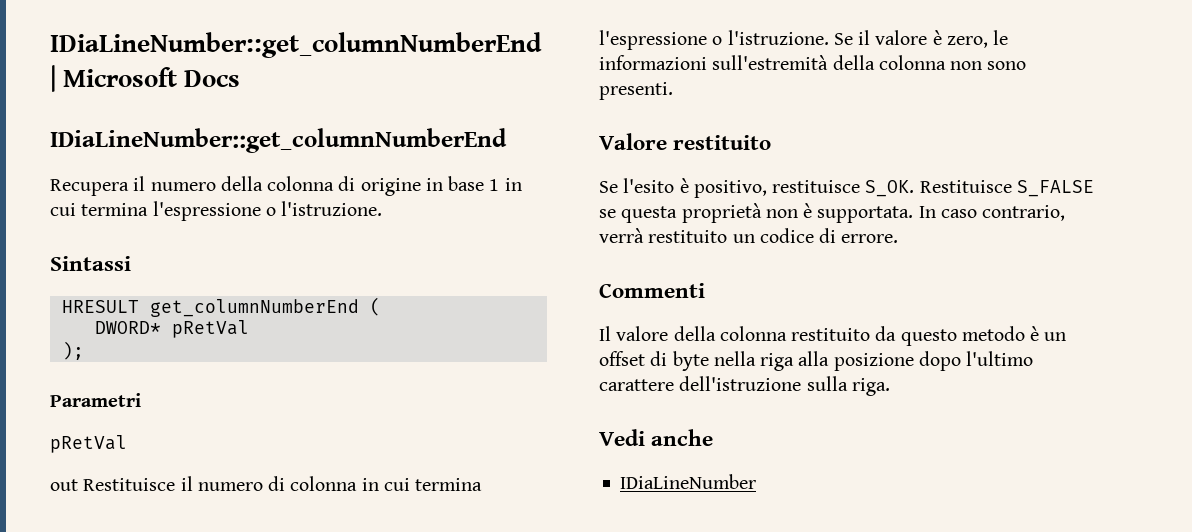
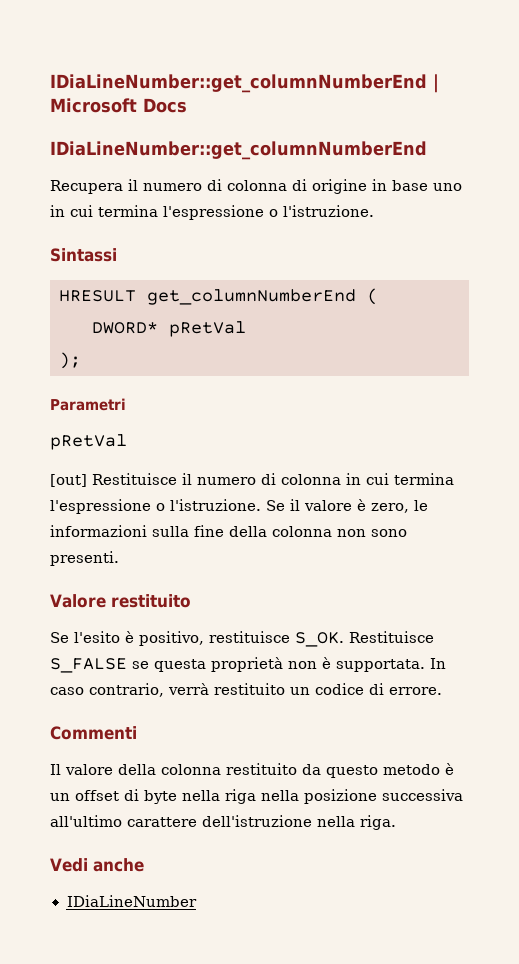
[220,176,263,191] della -> [207,179,222,191] di
[489,179,500,191] 1 -> [433,183,462,191] uno
[50,479,78,491] out -> [50,474,87,487] [out]
[712,55,829,70] sull'estremità -> [152,525,224,537] sulla fine
[798,351,1034,371] alla posizione dopo l'ultimo -> [261,789,463,804] [50,815,122,827] nella posizione successiva all'ultimo
[806,376,848,391] sulla -> [317,816,355,827] nella

